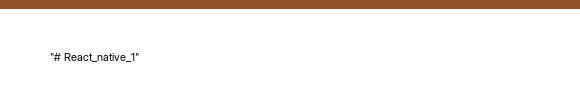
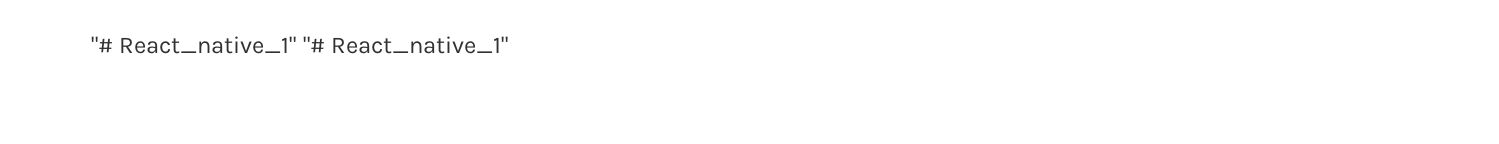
[50,53,139,62] "# React_native_1" -> [91,36,509,54] "# React_native_1" "# React_native_1"

